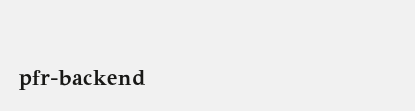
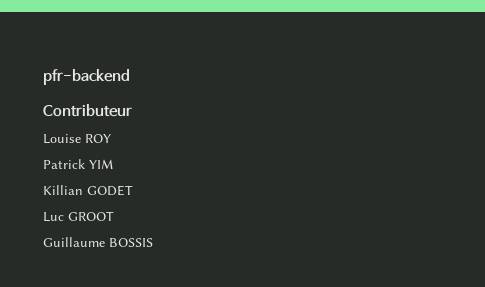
(146, 80) none -> [43,104,132,117] [43,134,111,144] [43,159,113,169] [43,185,133,196] [43,211,114,222] [43,237,153,247] // Contributeur // Louise ROY // Patrick YIM // Killian GODET // Luc GROOT // Guillaume BOSSIS

